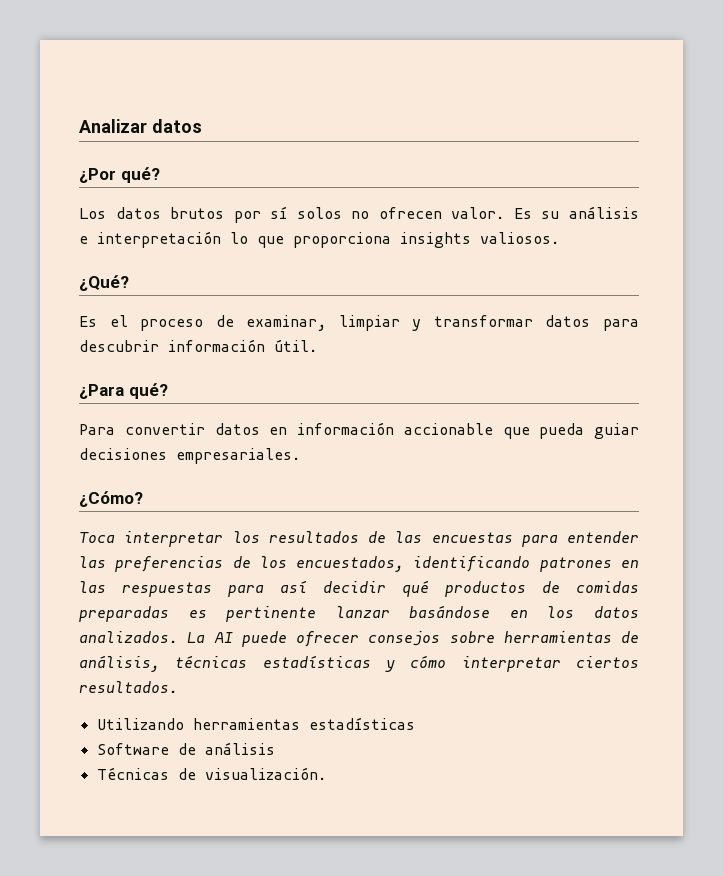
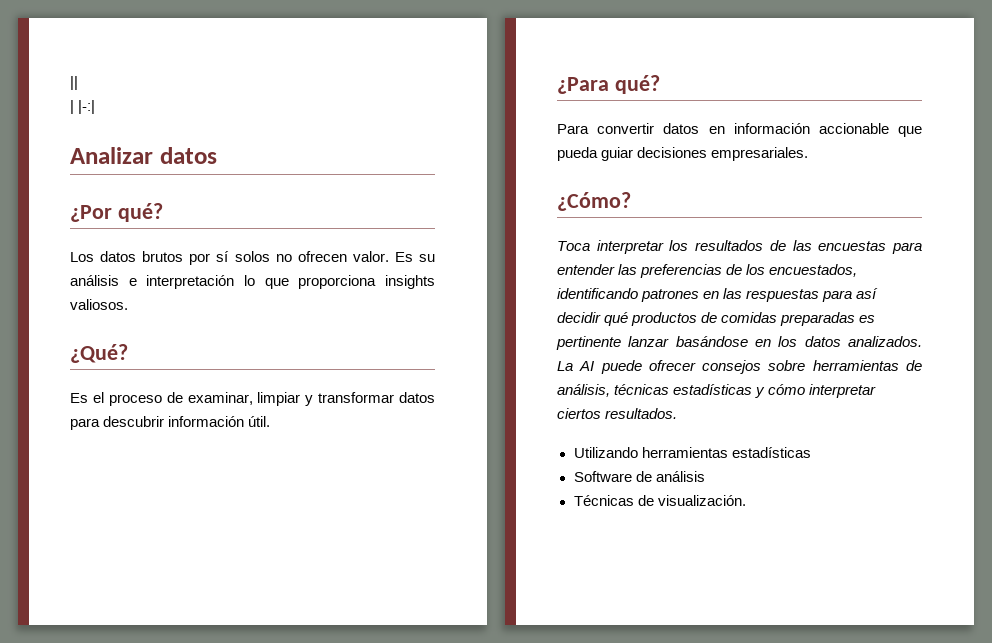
(79, 126) none -> [70,76,78,90] [70,100,96,114] || // | |-:| //

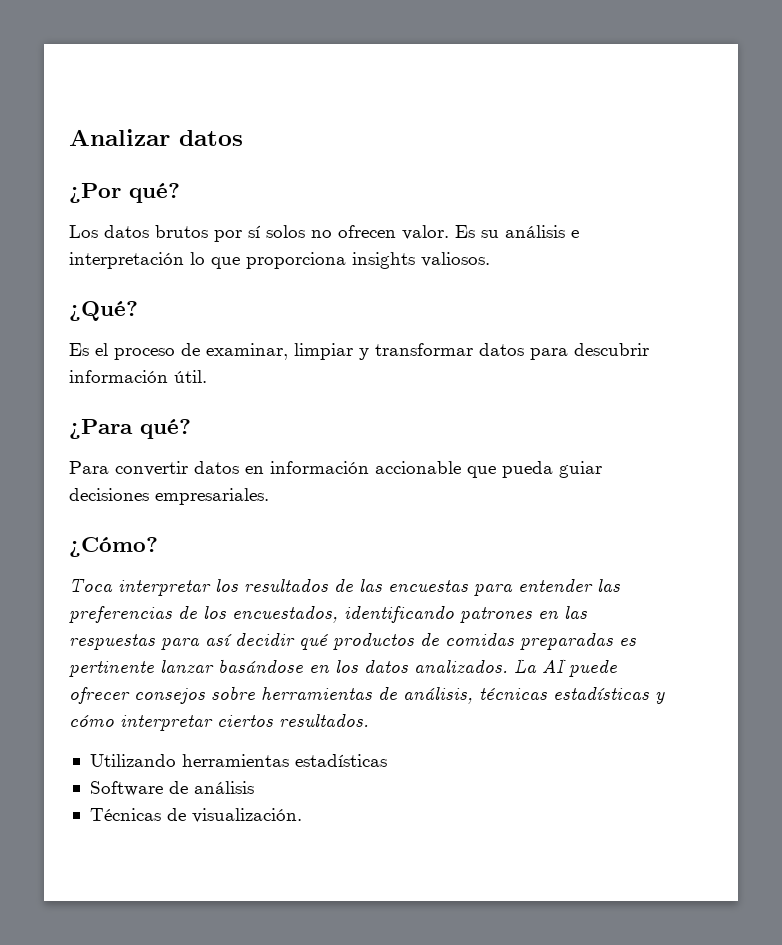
[70,76,78,90] [70,100,96,114] || // | |-:| // -> (69, 137) none

